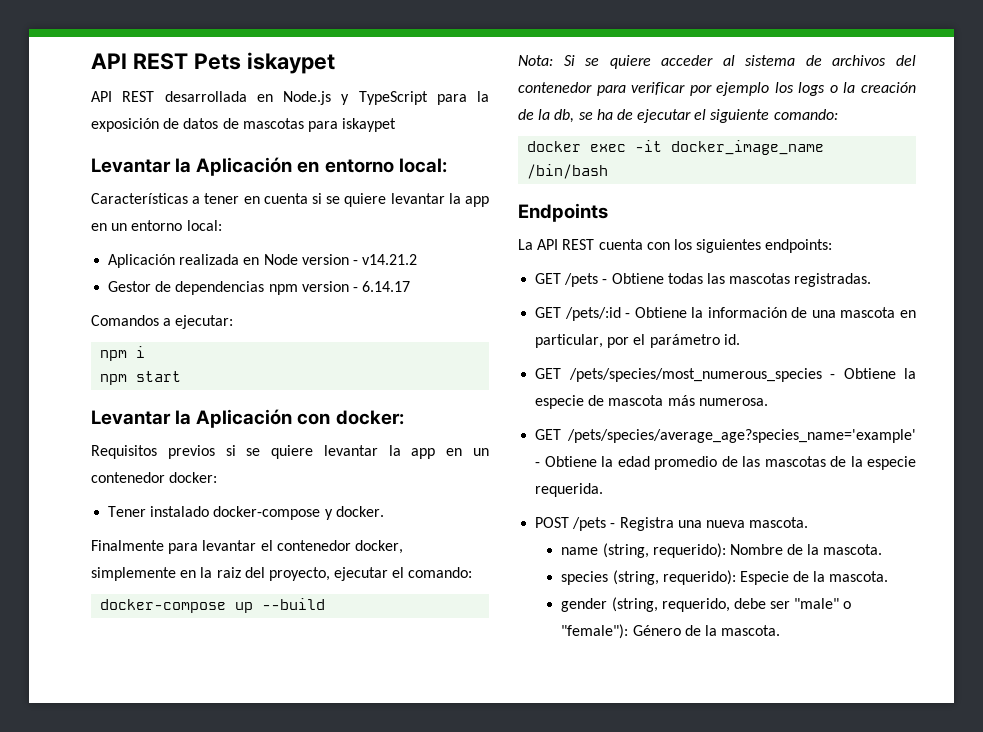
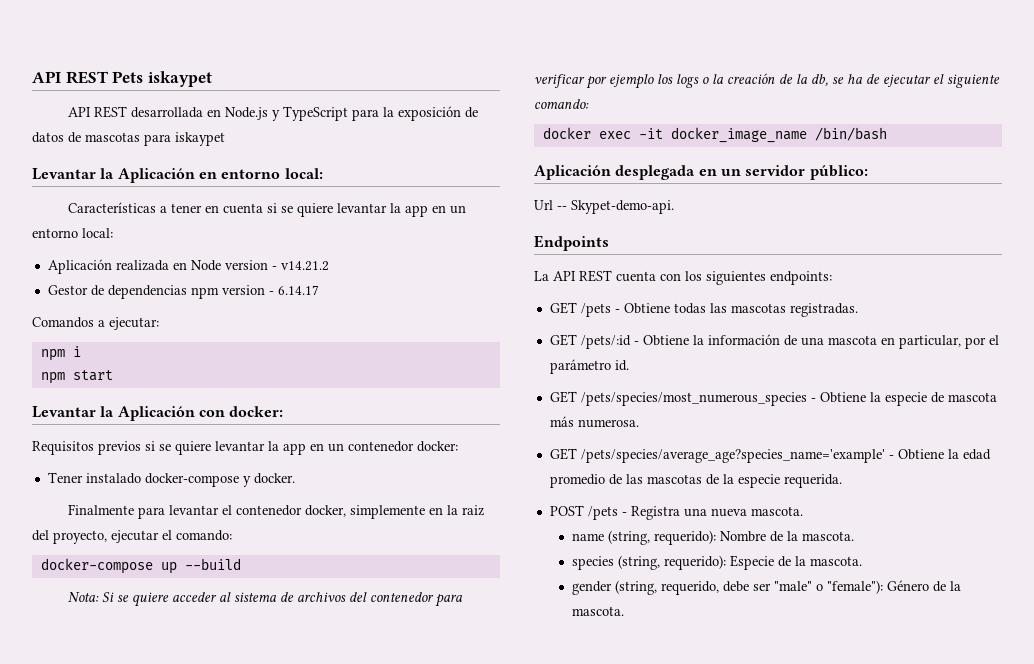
(609, 171) none -> [534,165,868,180] [534,200,674,214] // Aplicación desplegada en un servidor público: // Url -- Skypet-demo-api.

